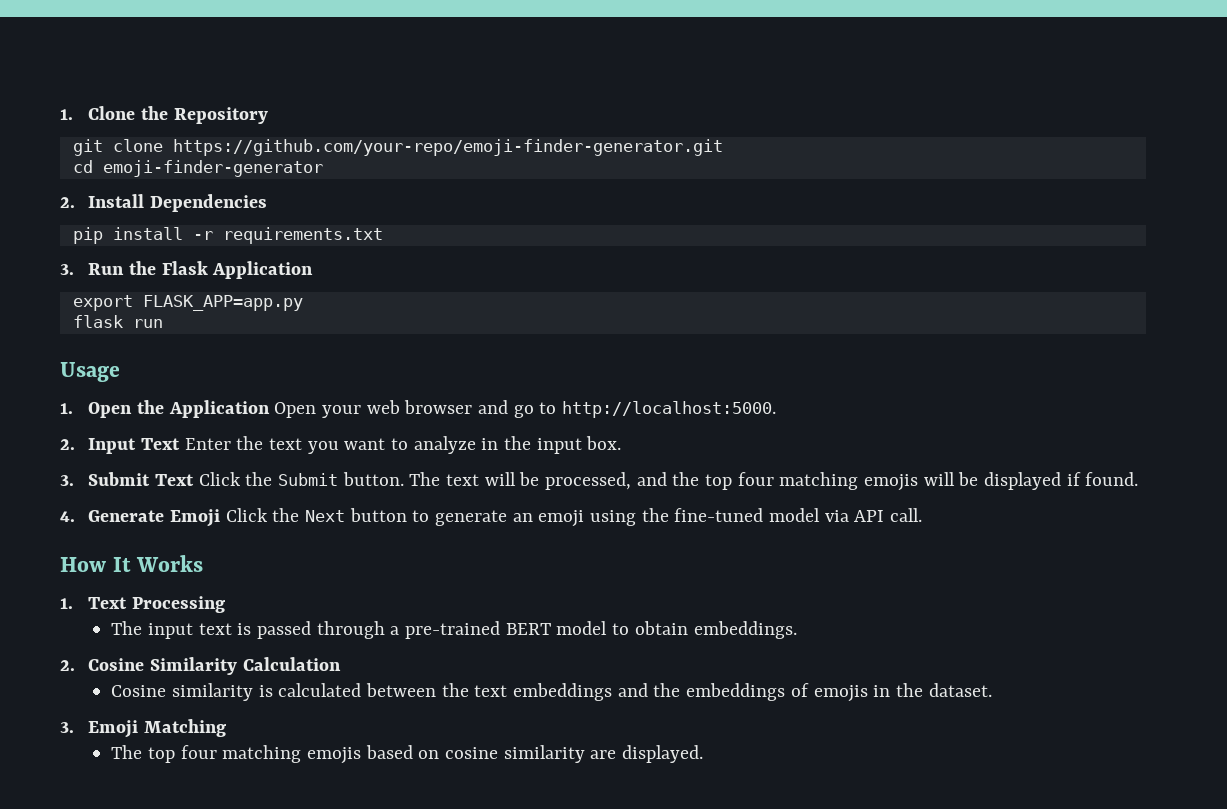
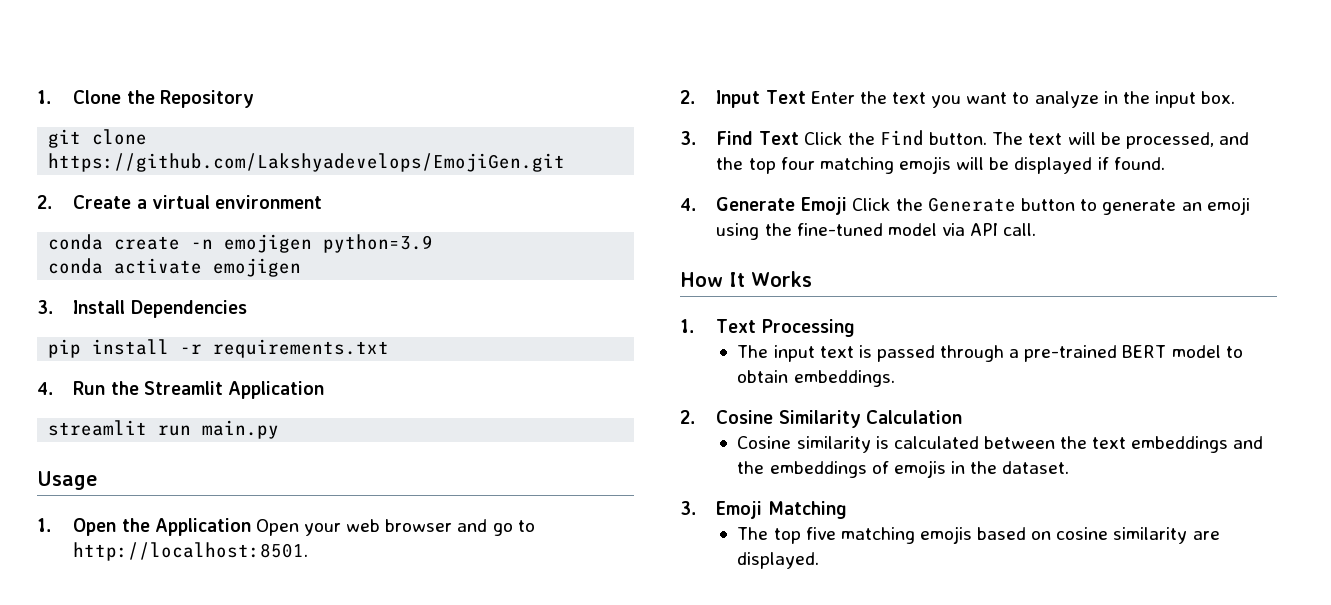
[172,139,723,156] [72,160,323,177] [60,197,75,208] https://github.com/your-repo/emoji-finder-generator.git // cd emoji-finder-generator // 2. -> [48,153,566,172] [37,195,322,209] [48,234,434,253] [48,258,302,277] [37,300,53,314] https://github.com/Lakshyadevelops/EmojiGen.git // 2. Create a virtual environment // conda create -n emojigen python=3.9 // conda activate emojigen // 3.
[60,264,74,275] 3. -> [37,382,53,395] 4.
[161,261,208,275] Flask -> [143,381,223,395] Streamlit
[72,295,303,311] [72,315,123,328] export FLASK_APP=app.py // flask -> [48,420,148,436] streamlit
(163, 323) none -> [202,420,280,439] main.py
[562,401,777,418] http://localhost:5000. -> [73,542,309,561] http://localhost:8501.
[88,472,151,486] Submit -> [716,131,754,145] Find
[278,473,339,486] Submit -> [879,130,924,146] Find
[305,510,346,522] Next -> [927,197,1016,212] Generate
[180,745,217,759] four -> [805,527,836,540] five

